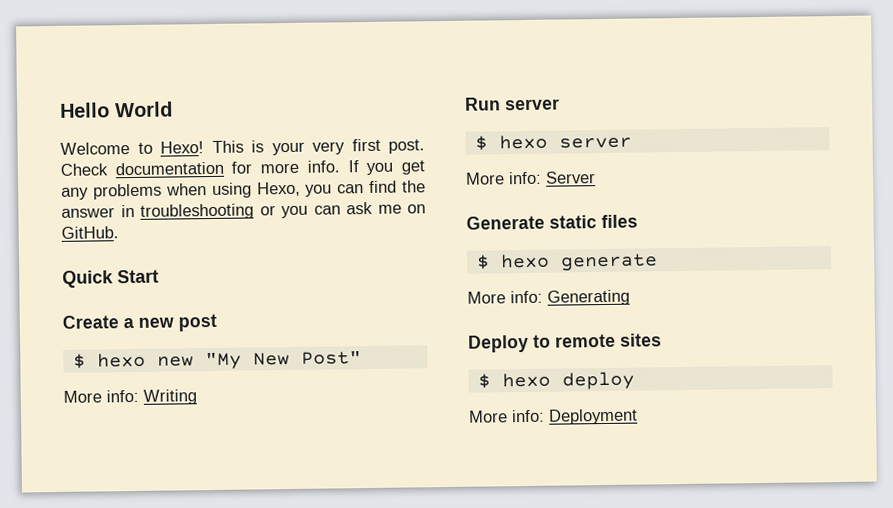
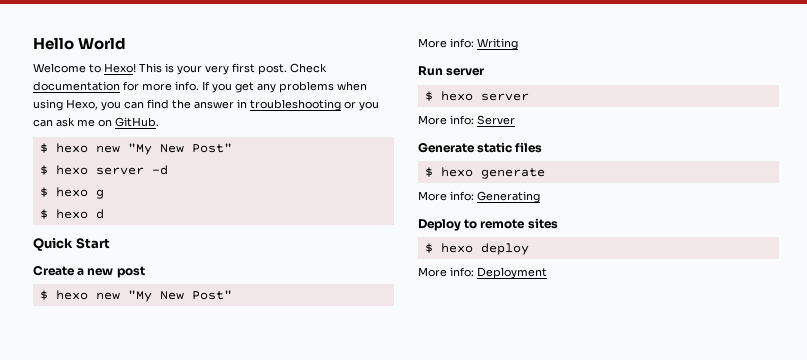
(119, 232) none -> [39,143,232,155] [39,165,168,175] [39,187,104,199] [39,209,104,219] // $ hexo new "My New Post" // $ hexo server -d // $ hexo g // $ hexo d

